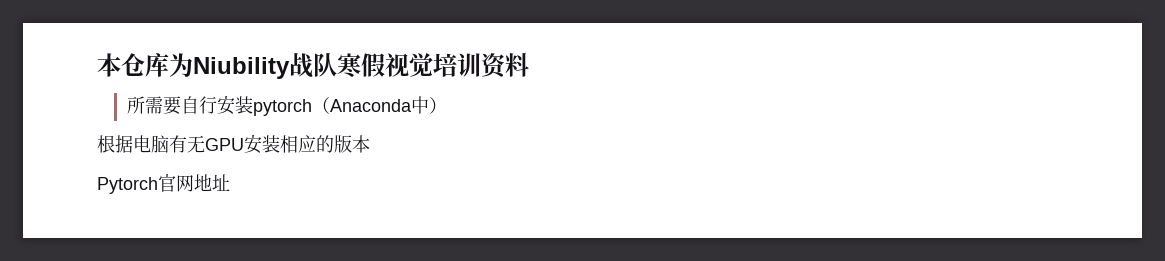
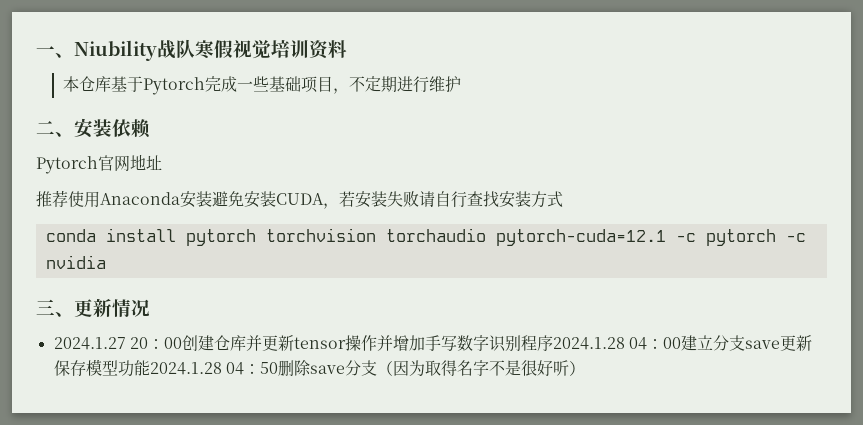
[97,52,193,77] 本仓库为 -> [36,46,74,58] 一、
[126,95,447,116] [97,134,370,154] [97,174,230,194] 所需要自行安装pytorch（Anaconda中） // 根据电脑有无GPU安装相应的版本 // Pytorch官网地址 -> [63,76,462,95] [36,118,151,138] [36,154,162,174] [36,190,563,209] [45,228,806,246] [45,255,106,269] [36,298,150,317] [53,335,813,352] [53,359,585,377] 本仓库基于Pytorch完成一些基础项目，不定期进行维护 // 二、安装依赖 // Pytorch官网地址 // 推荐使用Anaconda安装避免安装CUDA，若安装失败请自行查找安装方式 // conda install pytorch torchvision torchaudio pytorch-cuda=12.1 -c pytorch -c nvidia // 三、更新情况 // 2024.1.27 20：00创建仓库并更新tensor操作并增加手写数字识别程序2024.1.28 04：00建立分支save更新保存模型功能2024.1.28 04：50删除save分支（因为取得名字不是很好听）

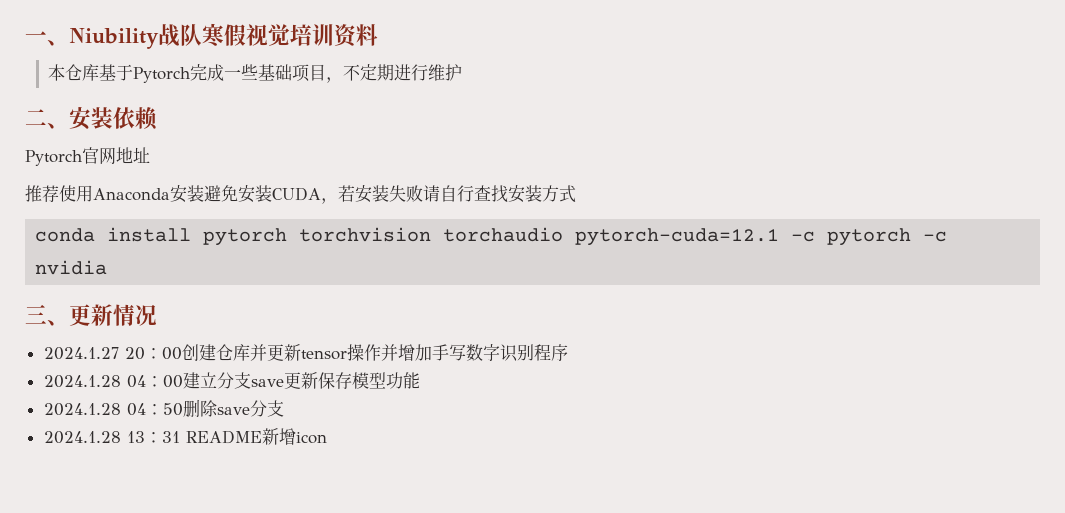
(553, 343) none -> (568, 352) //
(150, 368) none -> (420, 380) //
[376,360,585,376] （因为取得名字不是很好听） -> [43,428,327,445] // 2024.1.28 13：31 README新增icon

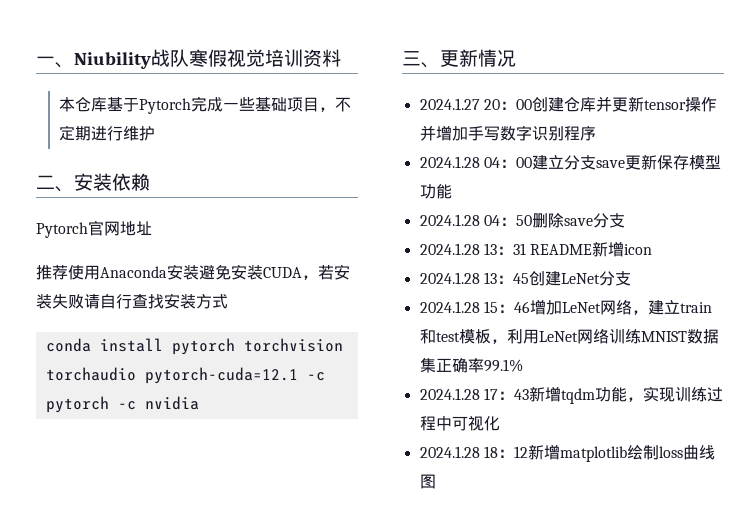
(327, 438) none -> [419,271,631,286] [419,299,712,315] [419,329,719,344] [419,358,523,373] [419,386,723,404] [419,415,500,431] [419,444,715,462] [419,474,436,489] // 2024.1.28 13：45创建LeNet分支 // 2024.1.28 15：46增加LeNet网络，建立train和test模板，利用LeNet网络训练MNIST数据集正确率99.1% // 2024.1.28 17：43新增tqdm功能，实现训练过程中可视化 // 2024.1.28 18：12新增matplotlib绘制loss曲线图

